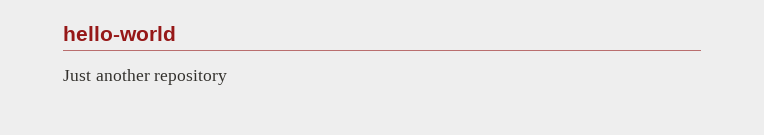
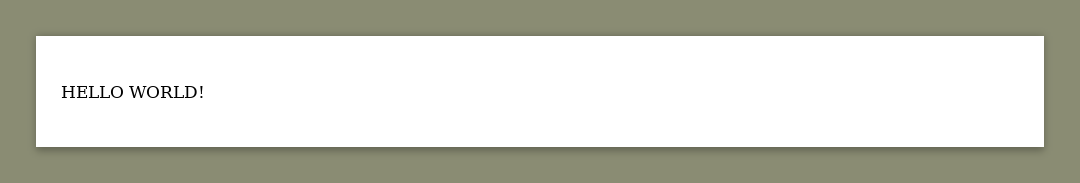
[63,26,176,41] [63,69,228,85] hello-world // Just another repository -> [61,86,205,98] HELLO WORLD!

